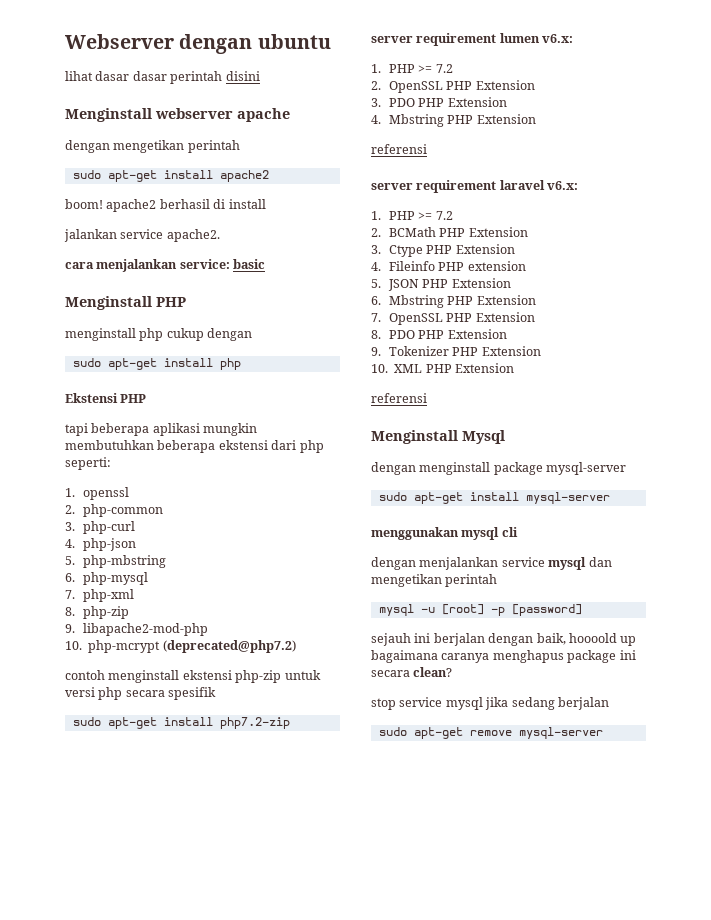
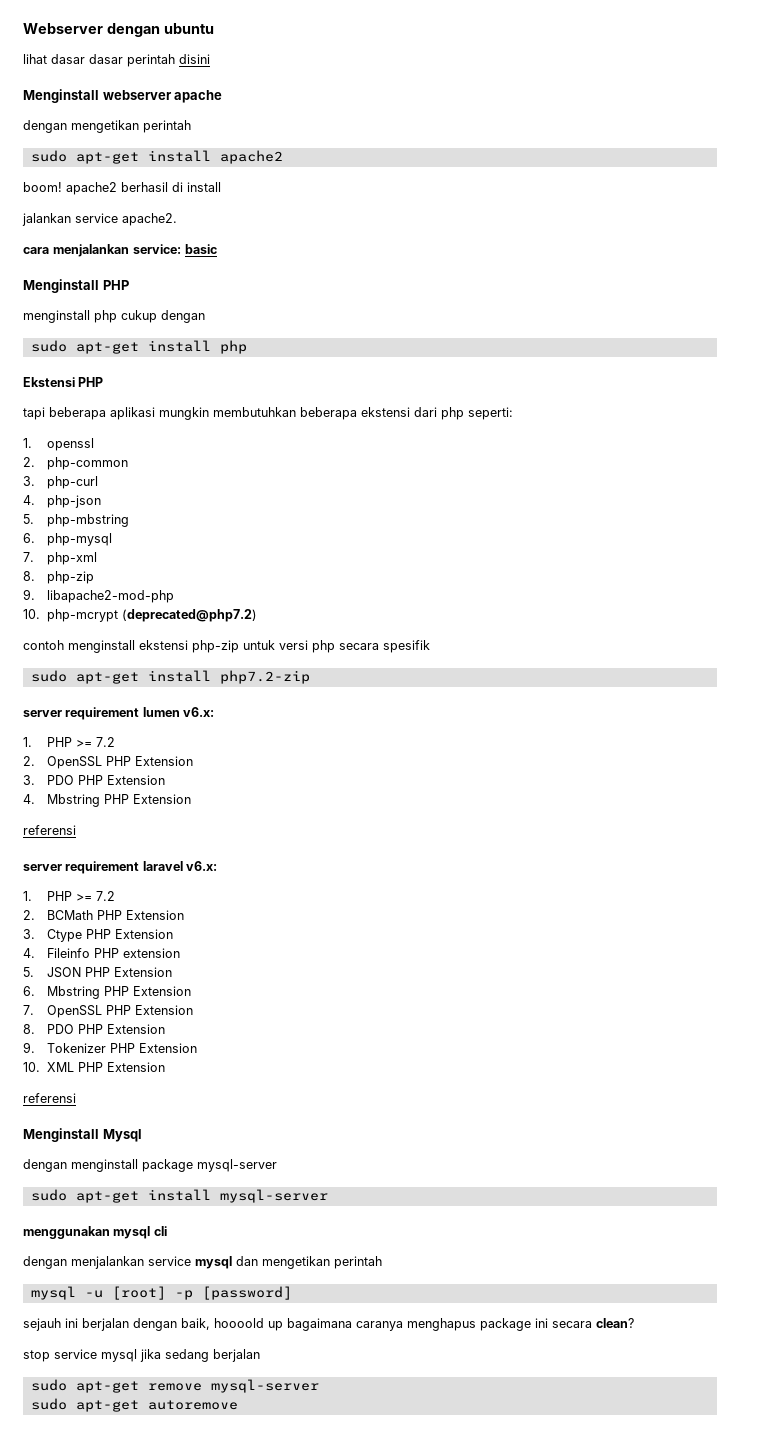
(603, 733) none -> [30,1398,238,1412] // sudo apt-get autoremove

